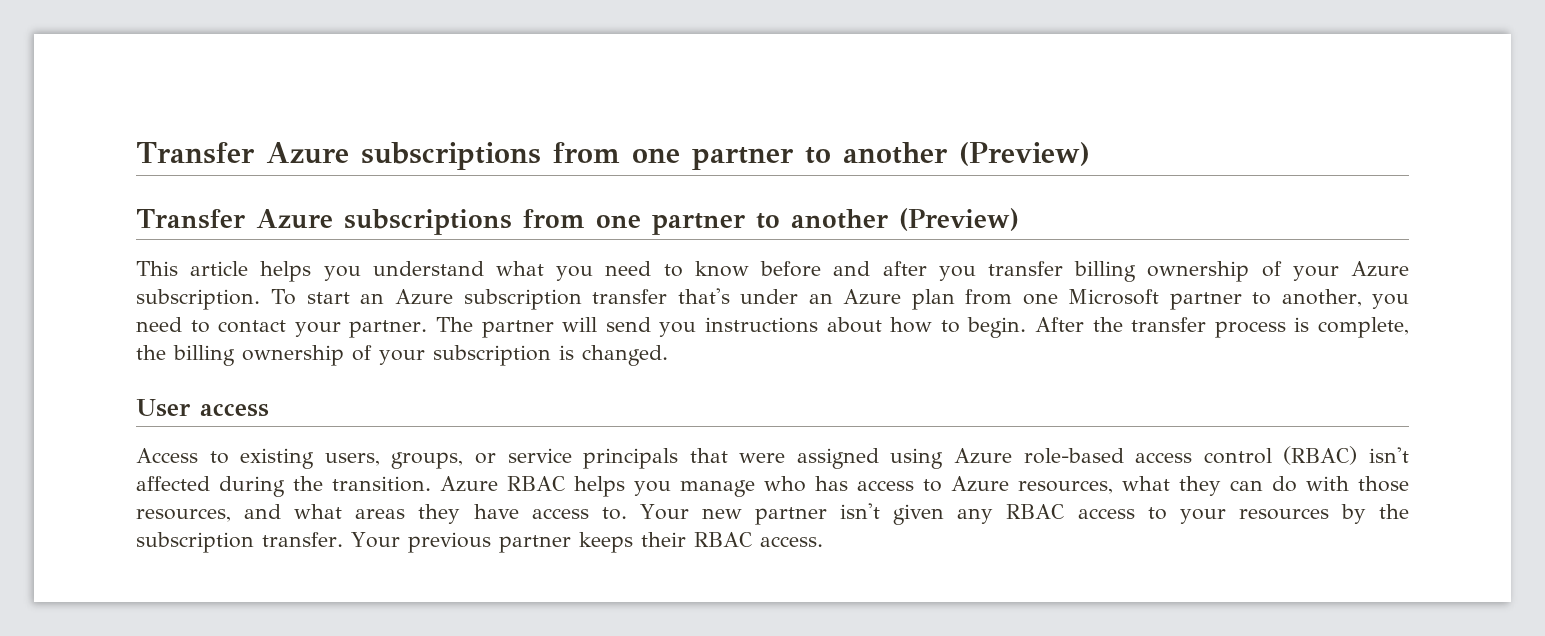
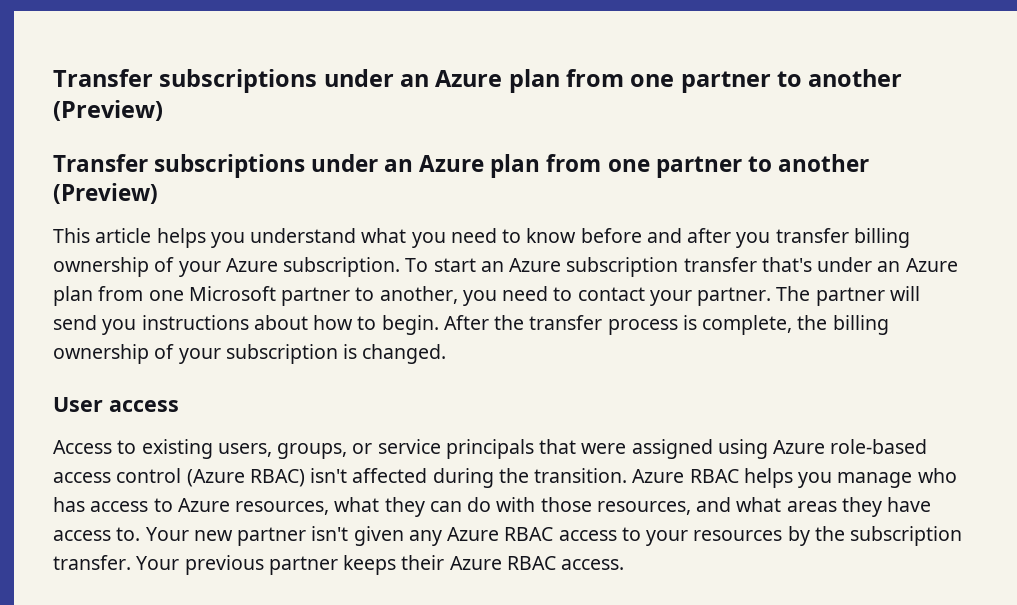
[136,142,541,170] Transfer Azure subscriptions -> [53,69,560,93] Transfer subscriptions under an Azure plan
[255,209,512,235] Azure subscriptions -> [154,154,541,178] subscriptions under an Azure plan
[1283,446,1358,465] (RBAC) -> [186,469,305,487] (Azure RBAC)
(994, 516) none -> [447,527,500,541] Azure
(686, 539) none -> [449,556,502,570] Azure

